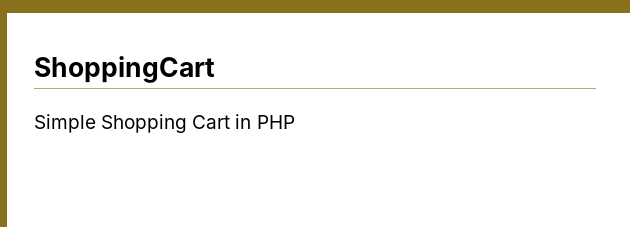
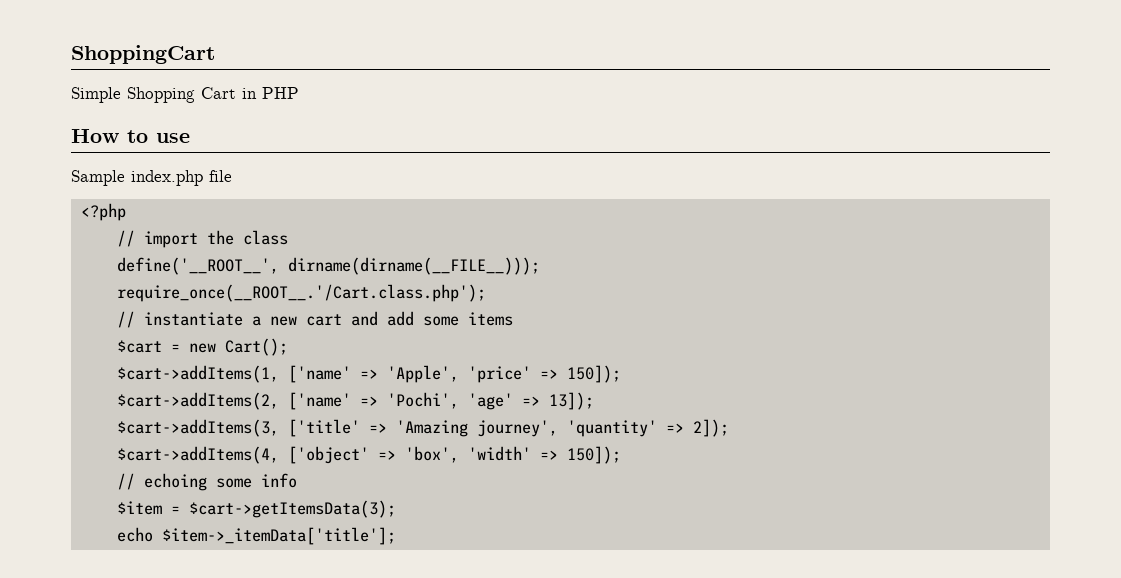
(295, 122) none -> [71,129,190,143] [71,170,232,186] [80,203,126,221] [116,230,288,248] [116,257,540,275] [116,284,486,302] [116,311,513,328] [116,338,288,356] [116,365,621,383] [116,392,594,410] [116,419,729,437] [116,446,621,464] [116,473,297,491] [116,500,396,518] [116,527,396,545] // How to use // Sample index.php file // <?php // // import the class // define('__ROOT__', dirname(dirname(__FILE__))); // require_once(__ROOT__.'/Cart.class.php'); // // instantiate a new cart and add some items // $cart = new Cart(); // $cart->addItems(1, ['name' => 'Apple', 'price' => 150]); // $cart->addItems(2, ['name' => 'Pochi', 'age' => 13]); // $cart->addItems(3, ['title' => 'Amazing journey', 'quantity' => 2]); // $cart->addItems(4, ['object' => 'box', 'width' => 150]); // // echoing some info // $item = $cart->getItemsData(3); // echo $item->_itemData['title'];

